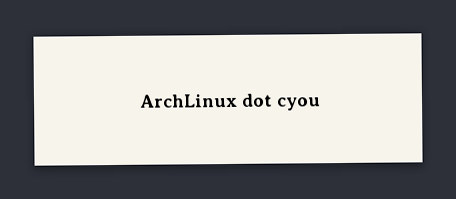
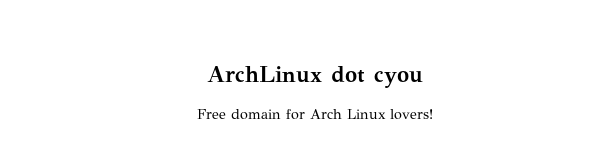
(321, 104) none -> [196,109,433,120] // Free domain for Arch Linux lovers!

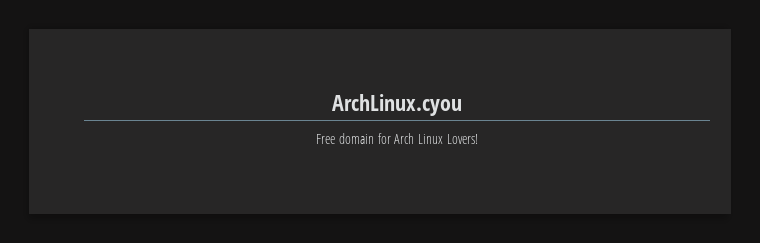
[206,66,423,88] ArchLinux dot cyou -> [332,94,462,116] ArchLinux.cyou
[389,109,433,120] lovers! -> [446,134,478,144] Lovers!

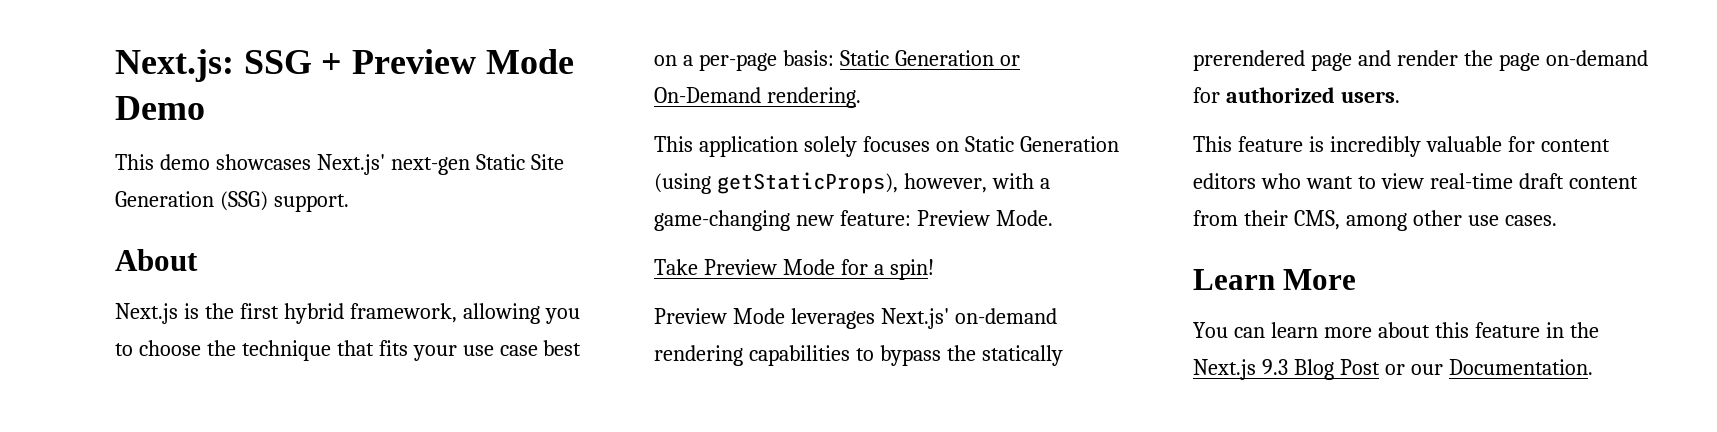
[332,94,462,116] [316,133,478,144] ArchLinux.cyou // Free domain for Arch Linux Lovers! -> [115,49,574,82] [115,96,205,120] [115,154,564,175] [115,191,349,212] [115,249,198,271] [115,303,580,324] [115,340,582,361] [654,50,1020,71] [654,87,861,108] [654,136,1119,157] [654,172,1050,194] [654,210,1053,231] [654,259,934,280] [654,308,1057,329] [654,345,1063,366] [1193,50,1648,71] [1193,87,1400,103] [1193,136,1610,157] [1193,173,1638,189] [1193,210,1557,231] [1193,269,1357,290] [1193,322,1599,338] [1193,359,1593,380] Next.js: SSG + Preview Mode Demo // This demo showcases Next.js' next-gen Static Site Generation (SSG) support. // About // Next.js is the first hybrid framework, allowing you to choose the technique that fits your use case best on a per-page basis: Static Generation or On-Demand rendering. // This application solely focuses on Static Generation (using getStaticProps), however, with a game-changing new feature: Preview Mode. // Take Preview Mode for a spin! // Preview Mode leverages Next.js' on-demand rendering capabilities to bypass the statically prerendered page and render the page on-demand for authorized users. // This feature is incredibly valuable for content editors who want to view real-time draft content from their CMS, among other use cases. // Learn More // You can learn more about this feature in the Next.js 9.3 Blog Post or our Documentation.

